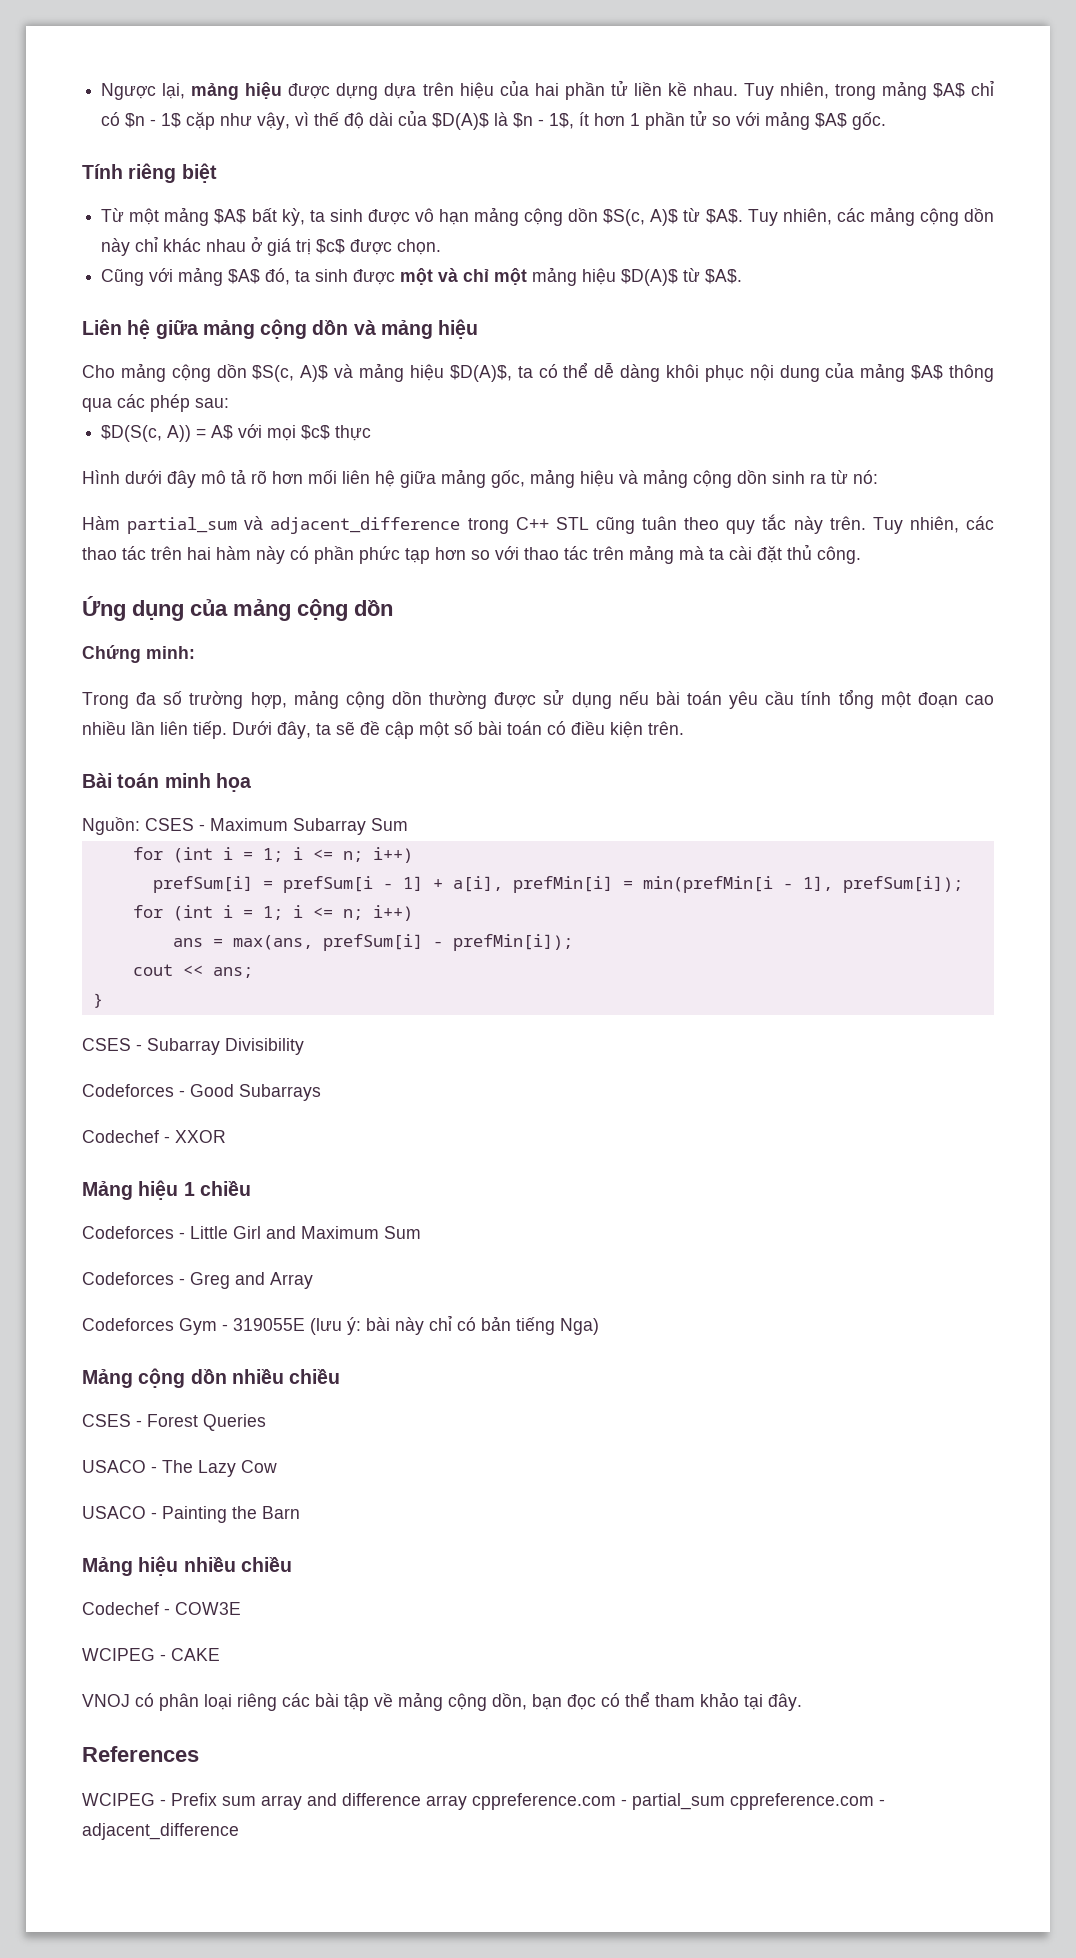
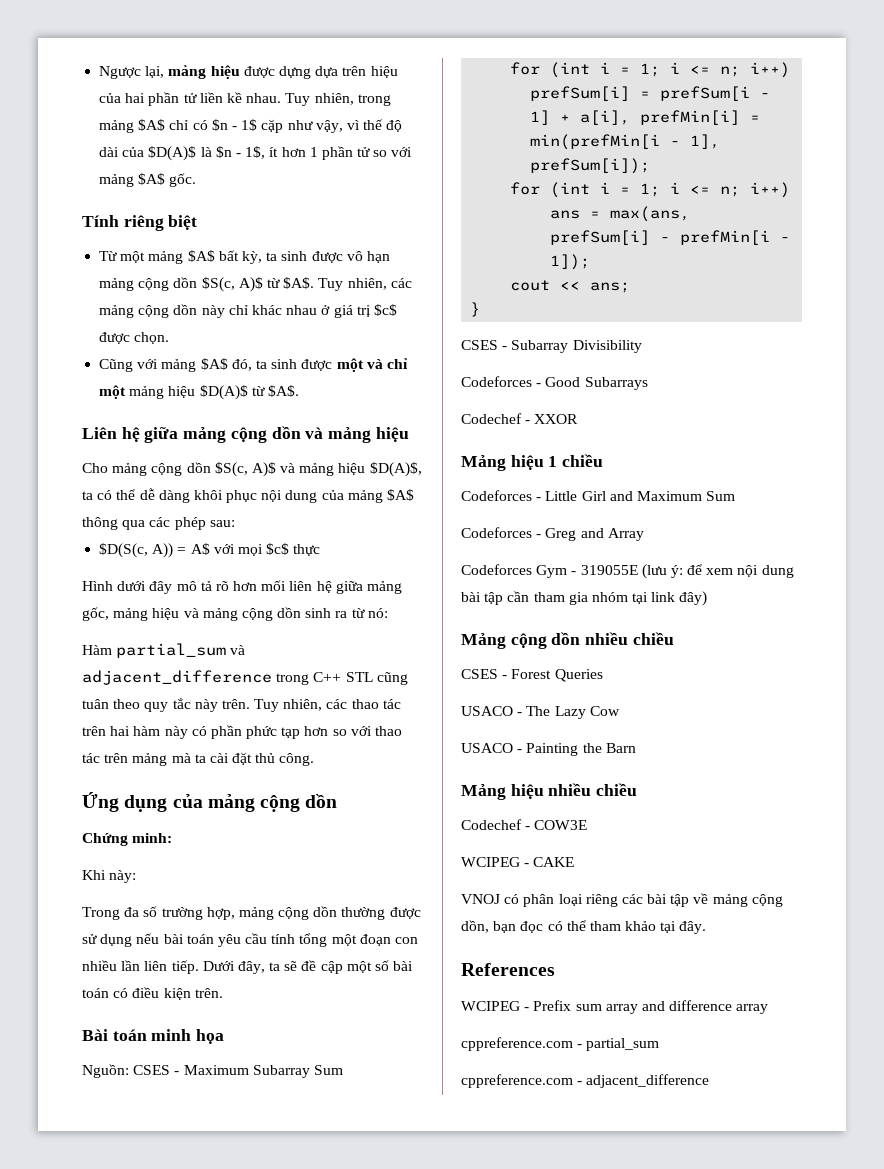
(195, 652) none -> [82,870,137,883] // Khi này:
[964,695,994,705] cao -> [395,937,419,944] con
[452,934,573,951] prefMin[i]); -> [680,230,791,245] [550,254,591,270] prefMin[i - 1]);
[366,1315,599,1335] bài này chỉ có bản tiếng Nga) -> [687,564,794,578] [461,591,708,606] để xem nội dung bài tập cần tham gia nhóm tại link đây)
(467, 1802) none -> (769, 1009) //
(725, 1801) none -> (660, 1044) //

